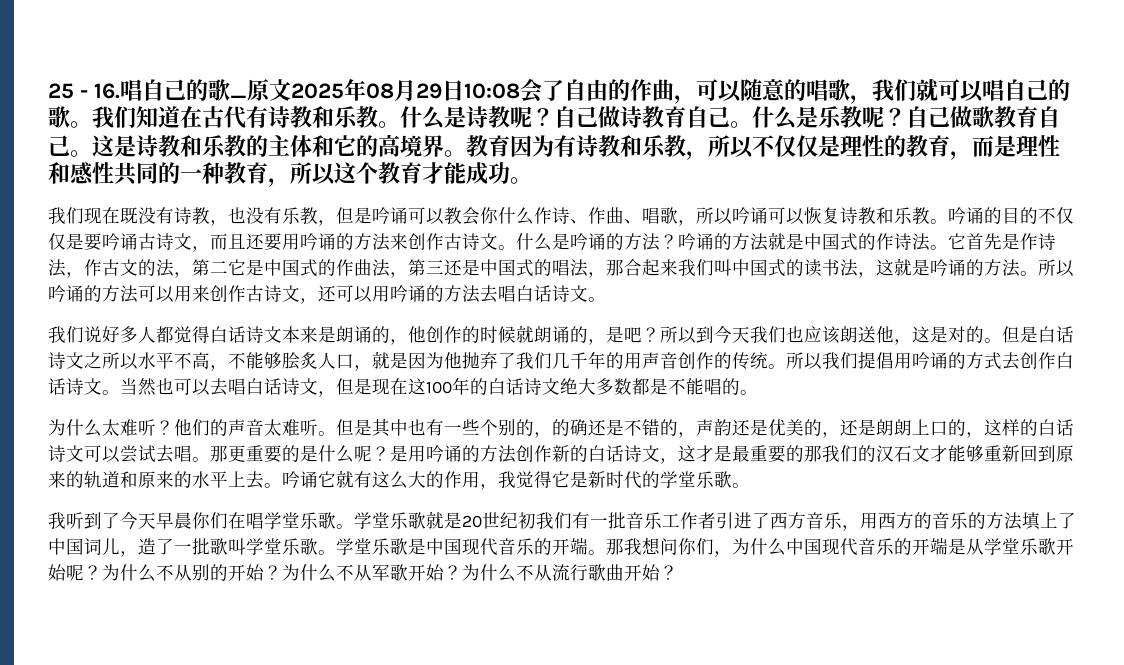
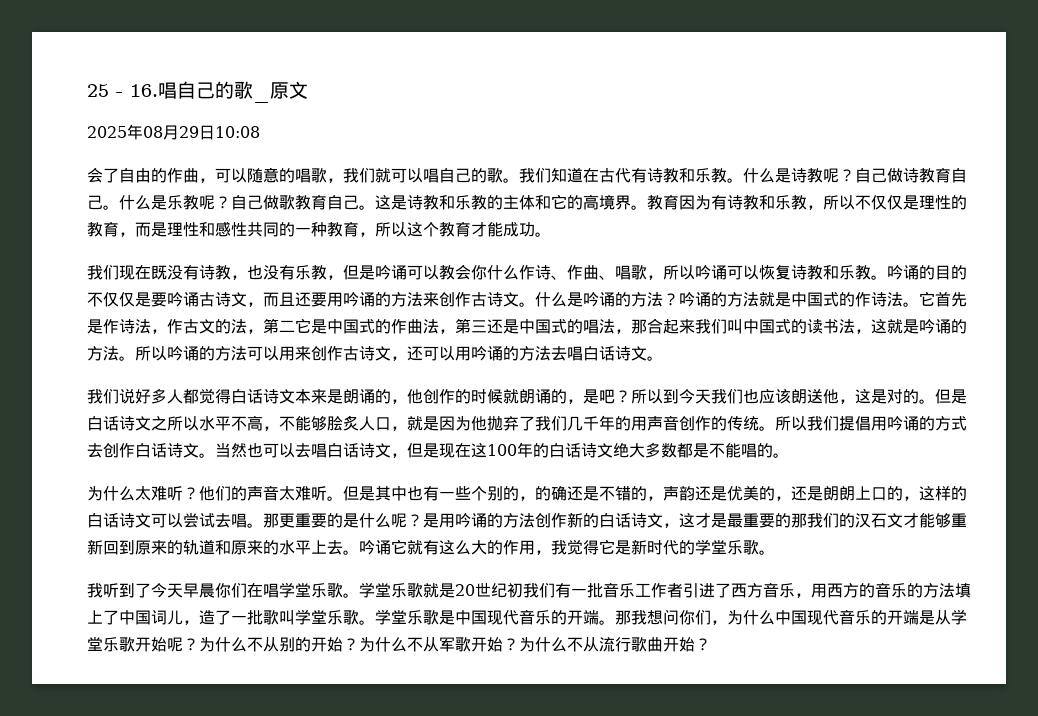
(291, 90) none -> (308, 90) //
(520, 91) none -> (260, 132) //

